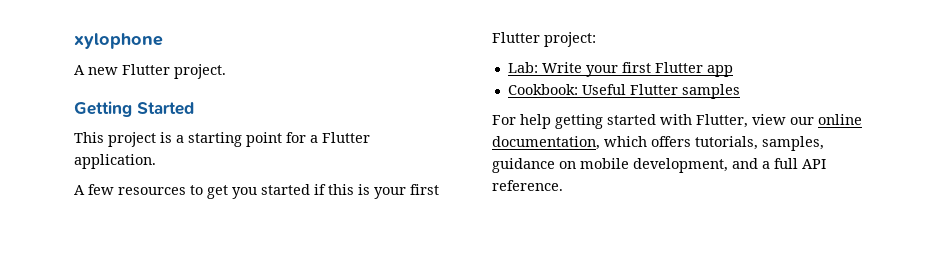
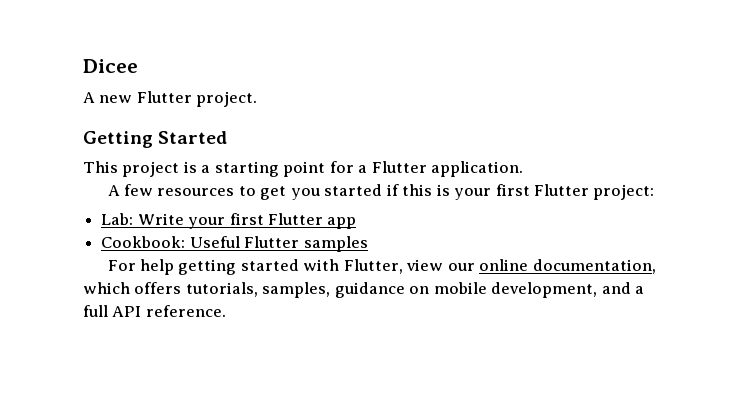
[74,33,163,49] xylophone -> [83,59,138,73] Dicee

